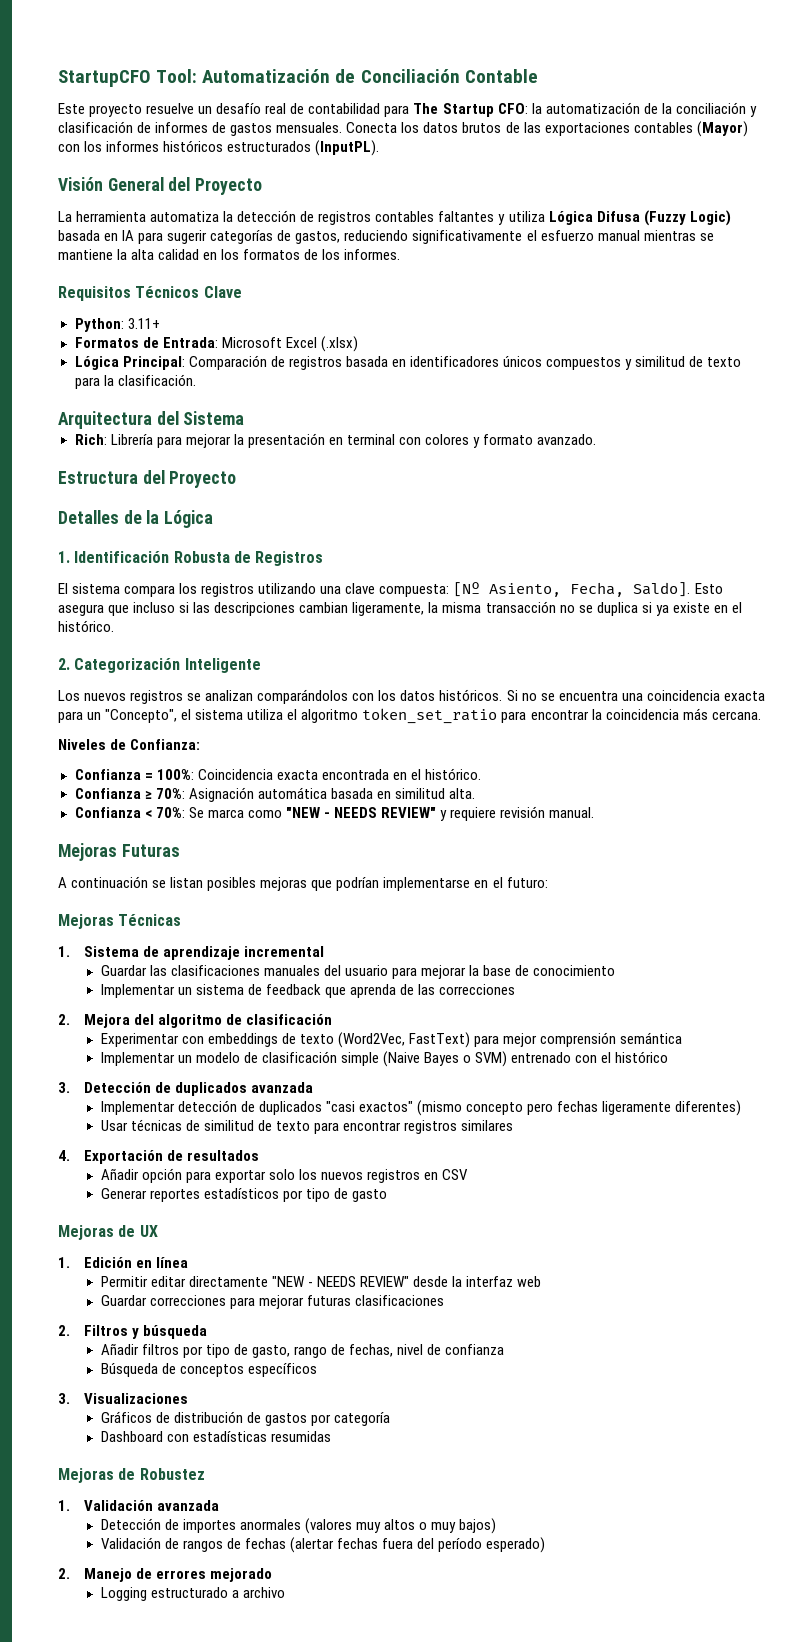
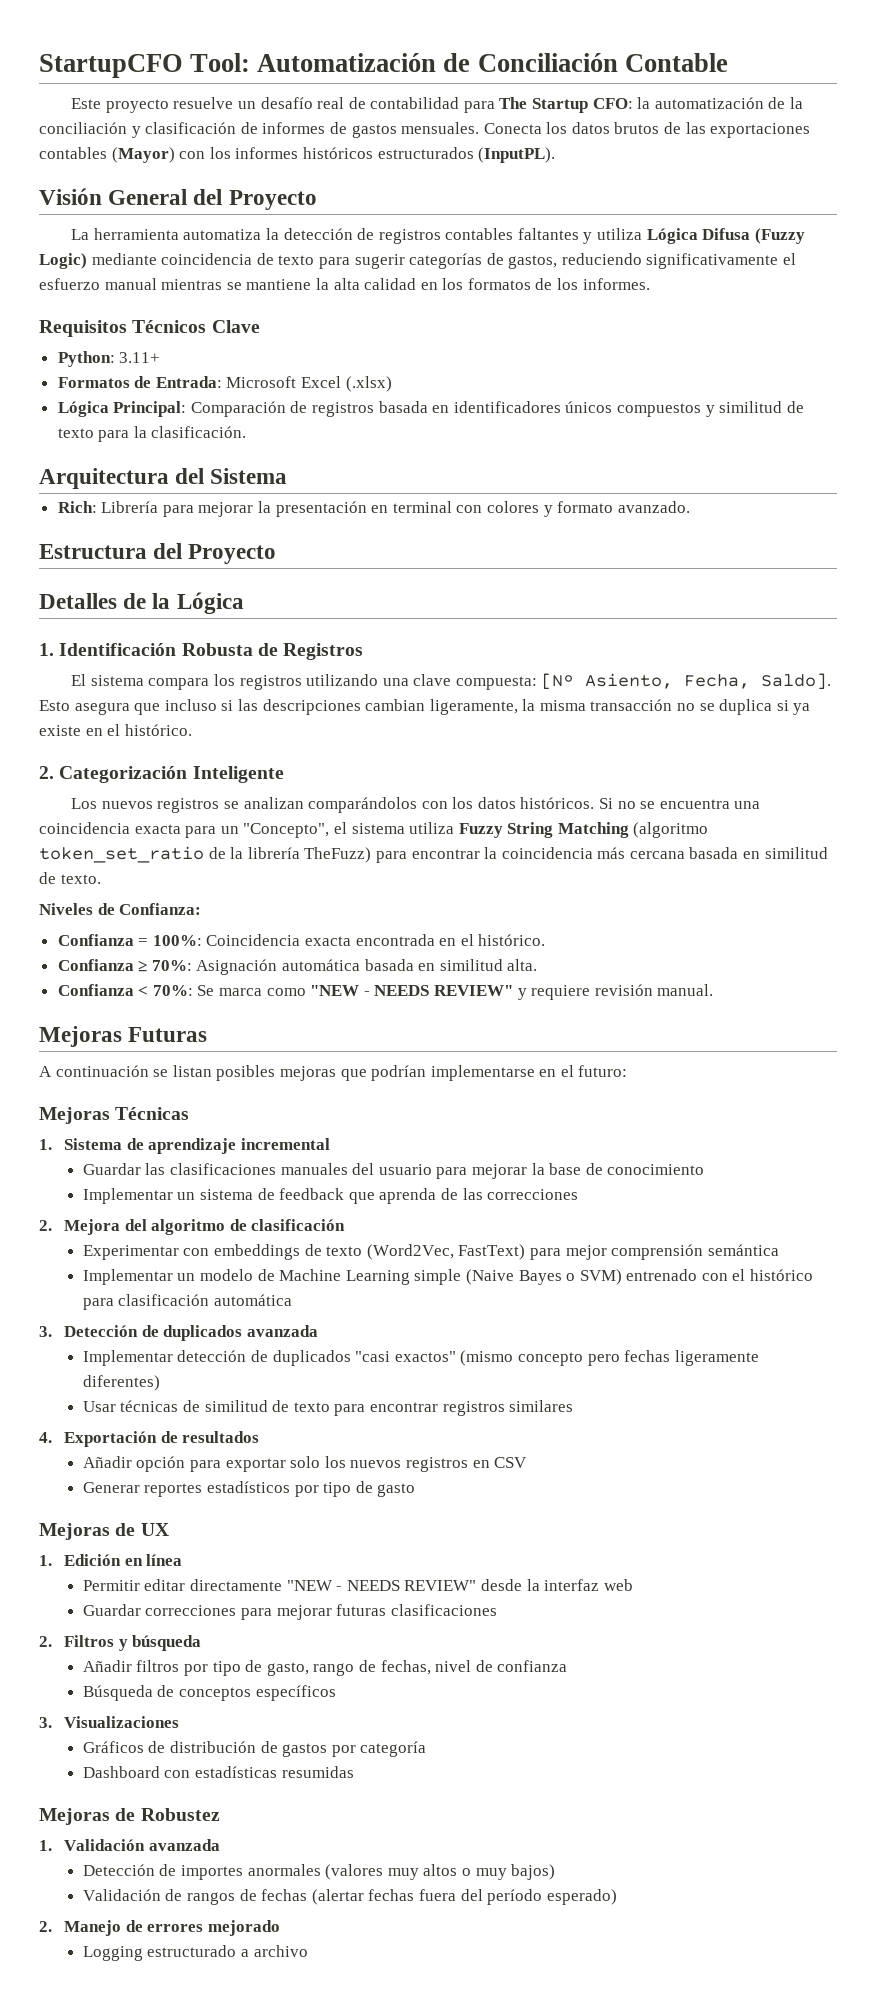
[58,230,135,241] basada en IA -> [91,253,315,265] mediante coincidencia de texto
[287,708,498,724] el algoritmo token_set_ratio -> [458,822,709,838] [39,846,372,863] Fuzzy String Matching (algoritmo token_set_ratio de la librería TheFuzz)
[711,711,761,720] cercana. -> [629,847,828,859] [39,872,101,884] cercana basada en similitud de texto.
[261,1051,337,1063] clasificación -> [279,1269,410,1285] Machine Learning
(669, 1057) none -> [82,1294,292,1310] para clasificación automática

